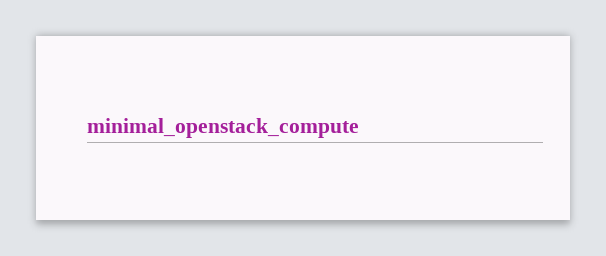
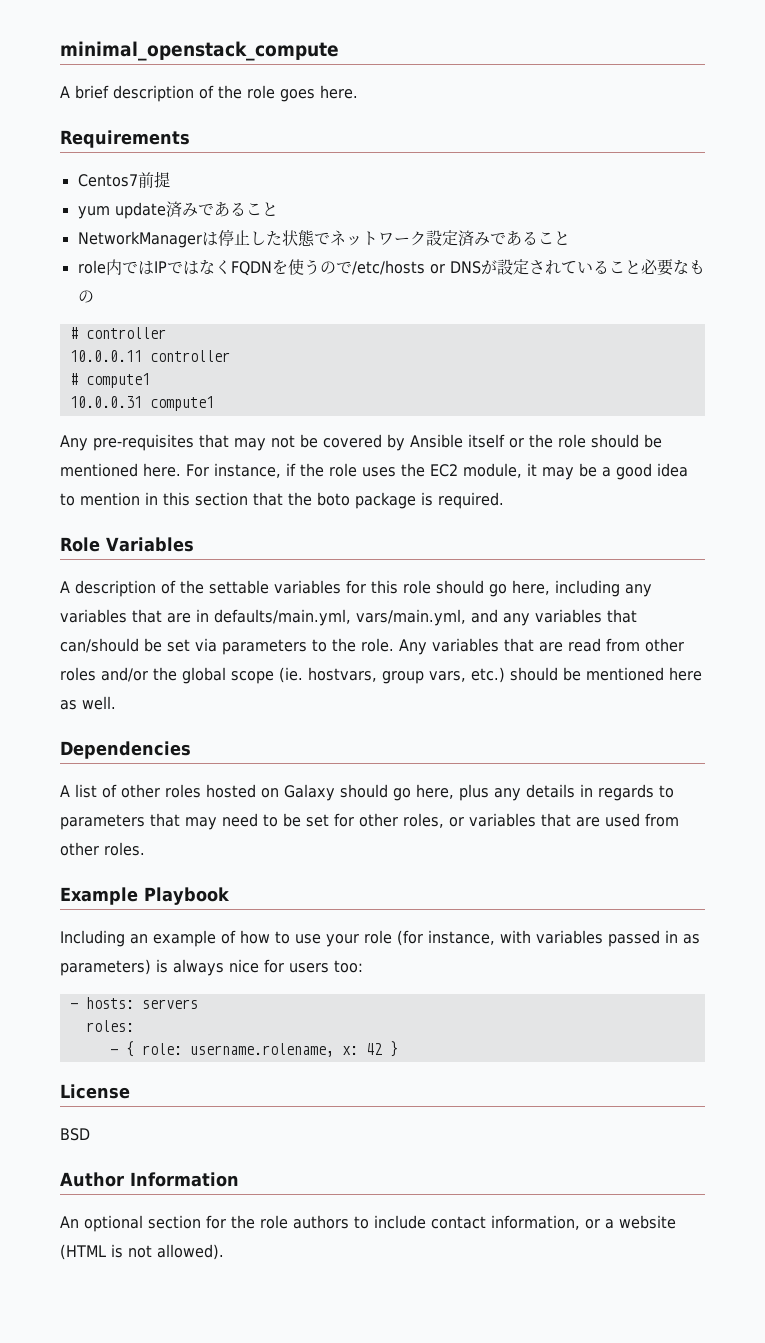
(359, 128) none -> [60,85,358,102] [60,130,190,148] [77,171,170,188] [77,201,278,219] [77,229,570,248] [77,259,705,276] [77,290,94,303] [69,327,166,339] [69,350,230,362] [69,373,150,388] [69,396,214,411] [60,434,662,451] [60,463,688,480] [60,492,504,509] [60,537,194,552] [60,580,652,597] [60,609,637,626] [60,638,684,655] [60,667,702,684] [60,696,116,710] [60,741,191,759] [60,784,674,801] [60,813,679,830] [60,842,145,856] [60,887,230,905] [60,930,700,947] [60,959,363,976] [69,997,198,1009] [85,1020,134,1032] [109,1041,398,1057] [60,1084,130,1099] [60,1128,90,1141] [60,1172,239,1187] [60,1215,676,1232] [60,1244,224,1260] // A brief description of the role goes here. // Requirements // Centos7前提 // yum update済みであること // NetworkManagerは停止した状態でネットワーク設定済みであること // role内ではIPではなくFQDNを使うので/etc/hosts or DNSが設定されていること必要なもの // # controller // 10.0.0.11 controller // # compute1 // 10.0.0.31 compute1 // Any pre-requisites that may not be covered by Ansible itself or the role should be mentioned here. For instance, if the role uses the EC2 module, it may be a good idea to mention in this section that the boto package is required. // Role Variables // A description of the settable variables for this role should go here, including any variables that are in defaults/main.yml, vars/main.yml, and any variables that can/should be set via parameters to the role. Any variables that are read from other roles and/or the global scope (ie. hostvars, group vars, etc.) should be mentioned here as well. // Dependencies // A list of other roles hosted on Galaxy should go here, plus any details in regards to parameters that may need to be set for other roles, or variables that are used from other roles. // Example Playbook // Including an example of how to use your role (for instance, with variables passed in as parameters) is always nice for users too: // - hosts: servers // roles: // - { role: username.rolename, x: 42 } // License // BSD // Author Information // An optional section for the role authors to include contact information, or a website (HTML is not allowed).

